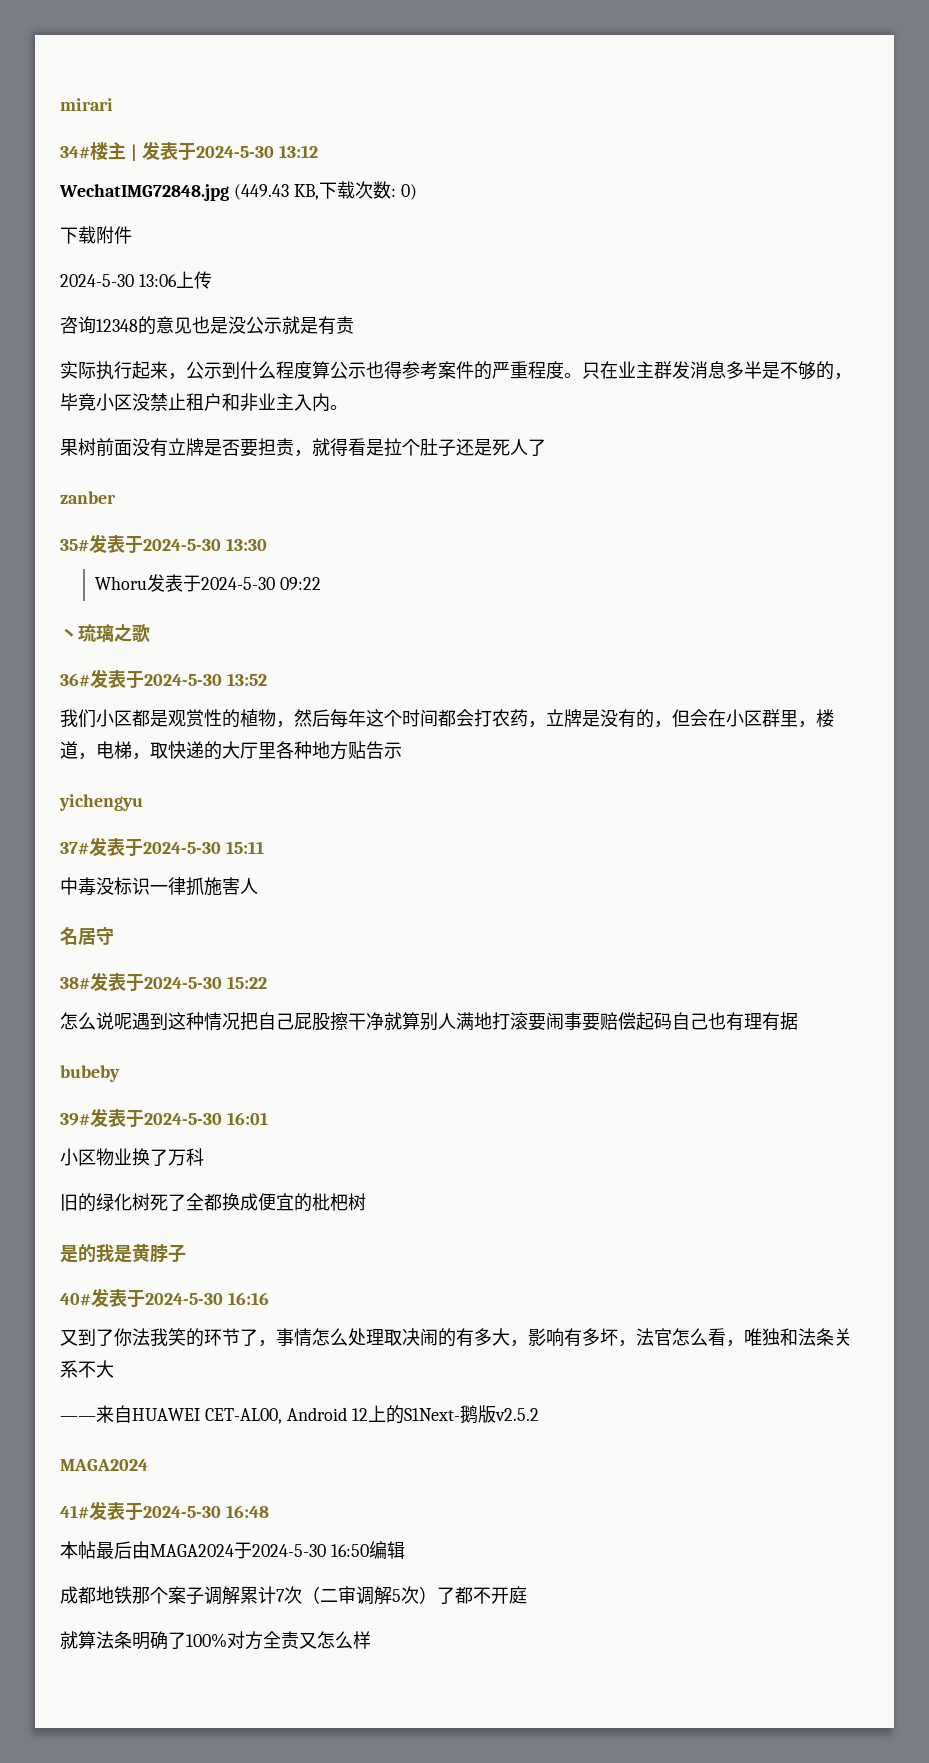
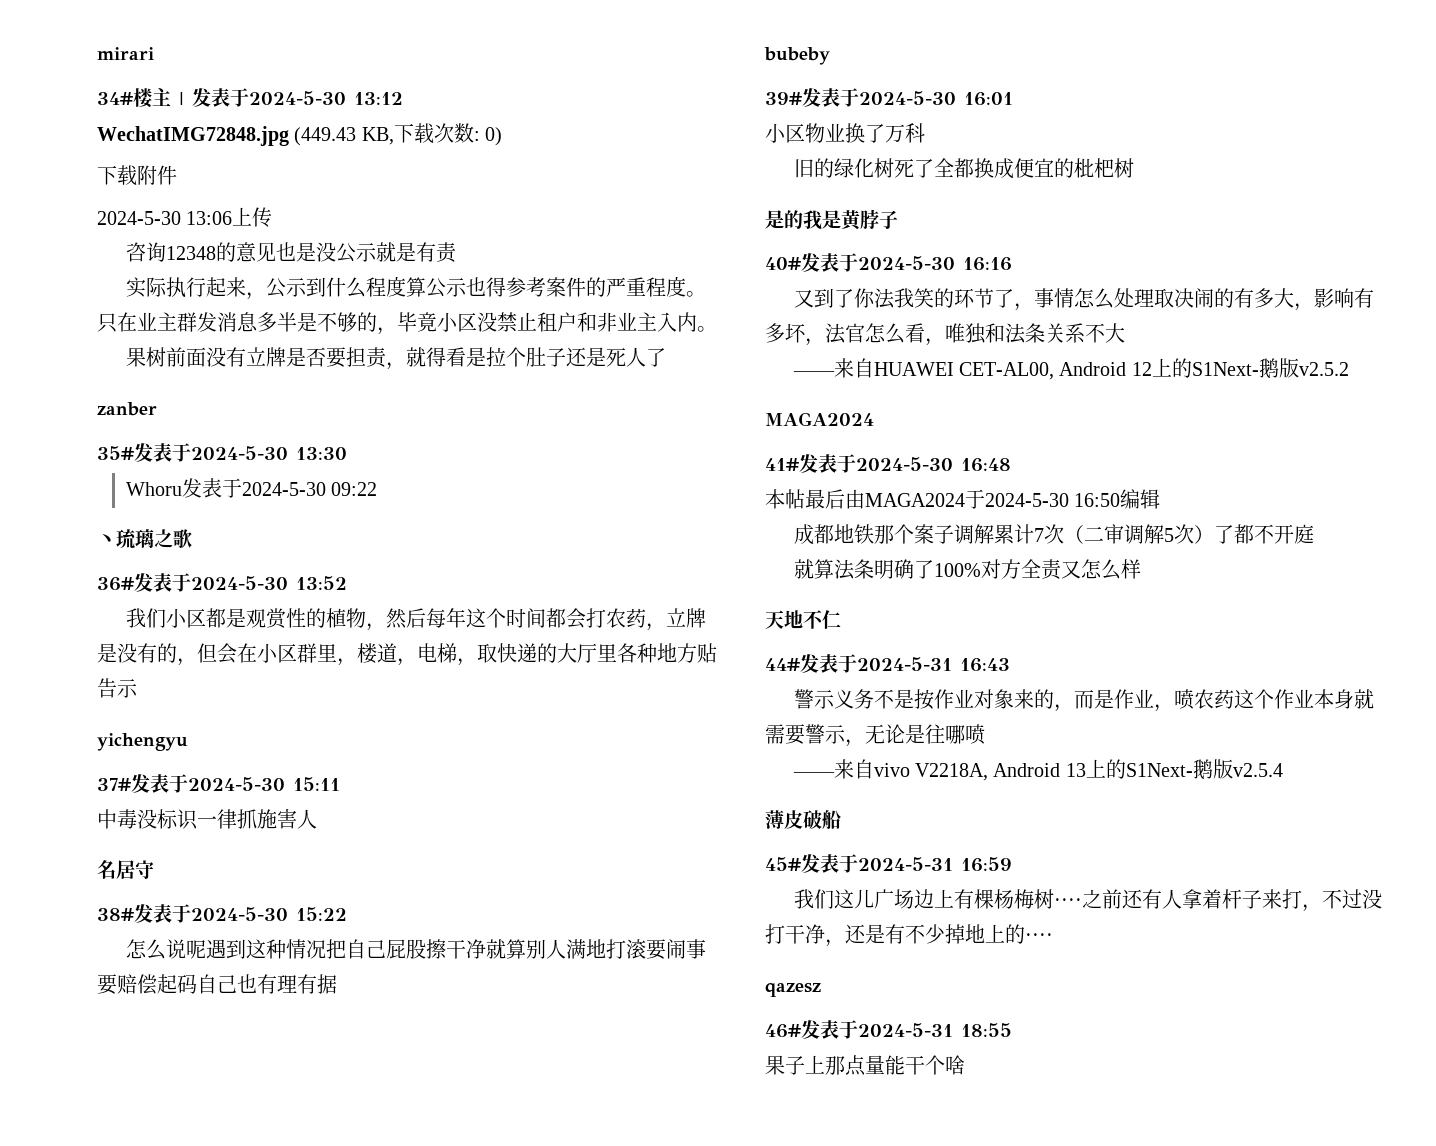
(371, 1640) none -> [765,610,841,629] [765,654,1010,673] [793,689,1374,712] [765,724,985,747] [792,759,1283,781] [765,810,841,829] [765,854,1012,873] [793,889,1382,912] [765,924,1053,947] [765,982,821,997] [765,1020,1012,1039] [765,1055,965,1076] // 天地不仁 // 44#发表于2024-5-31 16:43 // 警示义务不是按作业对象来的，而是作业，喷农药这个作业本身就需要警示，无论是往哪喷 // ——来自vivo V2218A, Android 13上的S1Next-鹅版v2.5.4 // 薄皮破船 // 45#发表于2024-5-31 16:59 // 我们这儿广场边上有棵杨梅树····之前还有人拿着杆子来打，不过没打干净，还是有不少掉地上的···· // qazesz // 46#发表于2024-5-31 18:55 // 果子上那点量能干个啥

